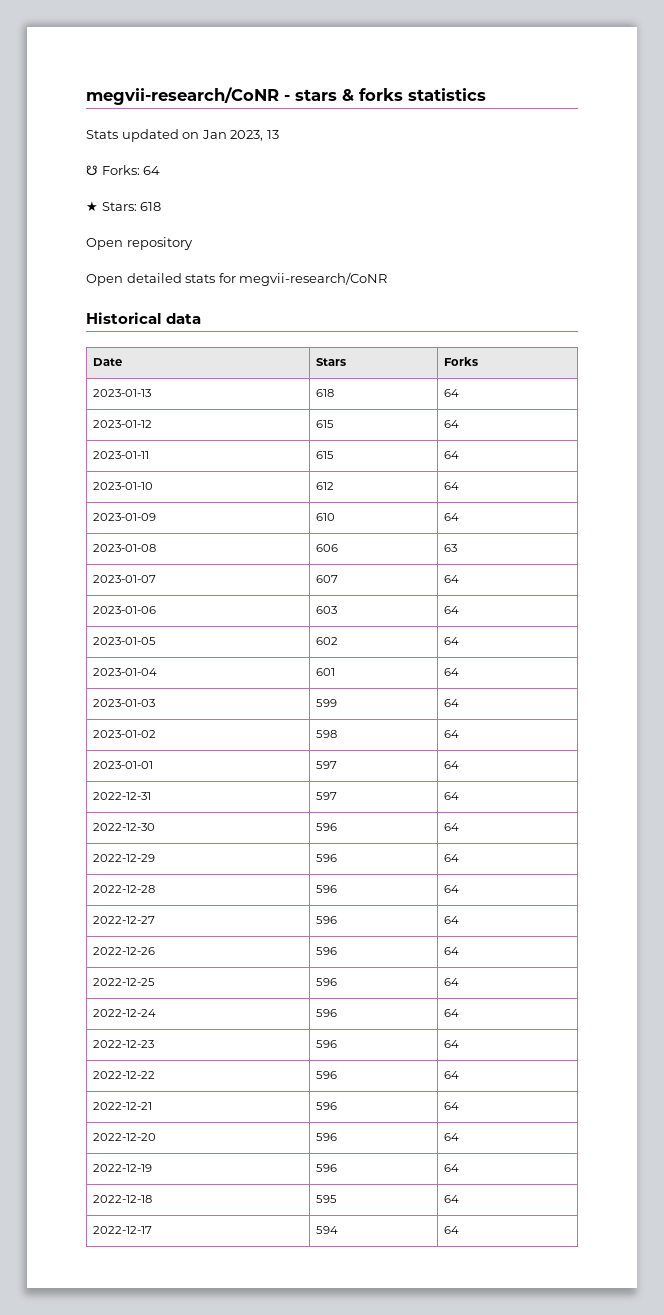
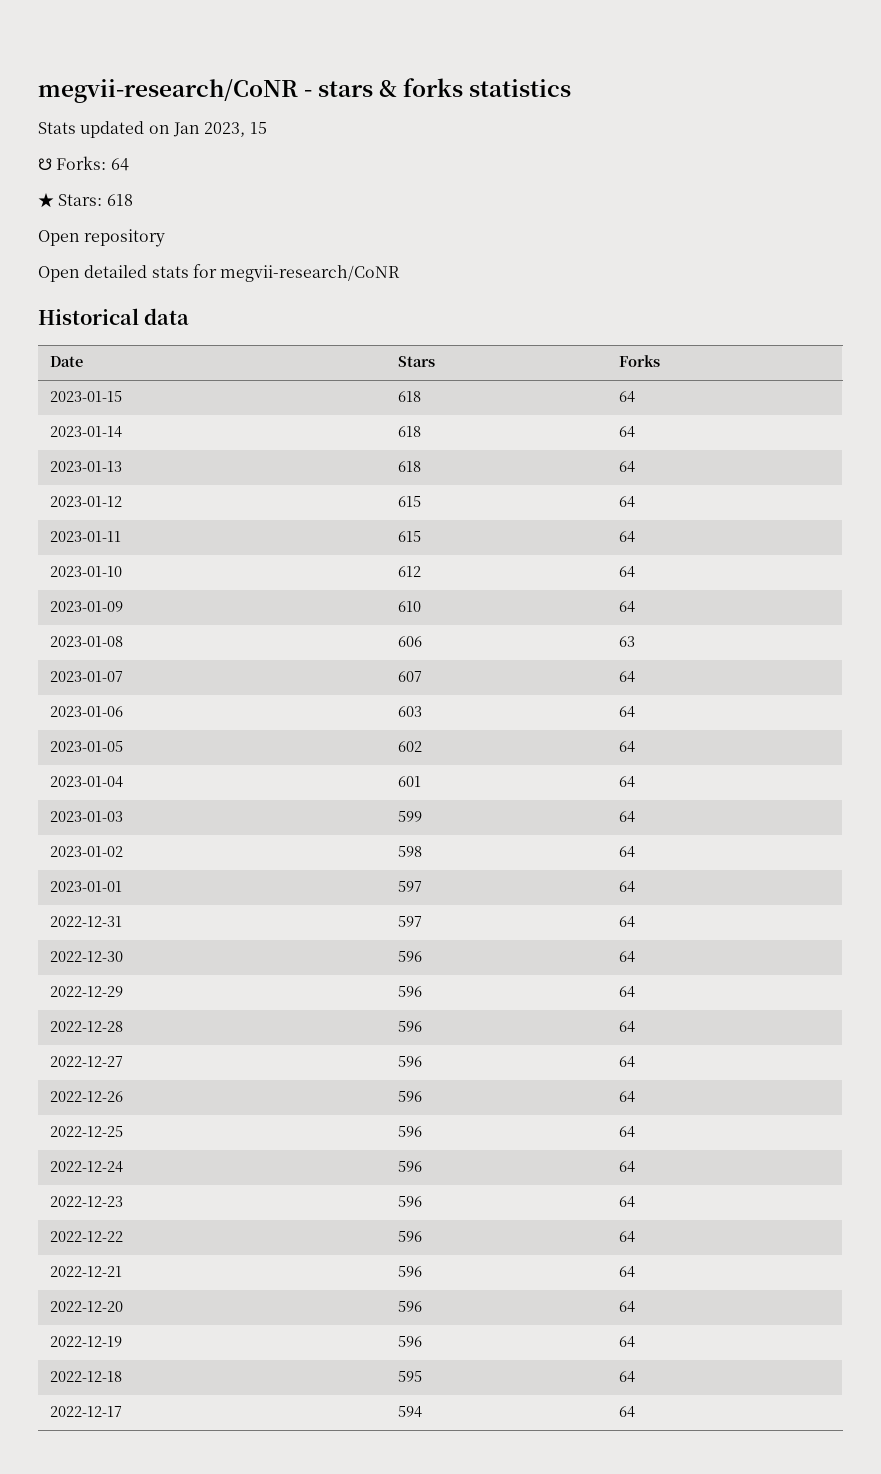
[266,130,279,139] 13 -> [249,122,267,134] 15
(479, 361) none -> [50,391,123,402] [398,391,422,402] [619,391,636,403] [50,426,123,438] [398,426,422,437] [619,426,636,438] // 2023-01-15 | 618 | 64 // 2023-01-14 | 618 | 64

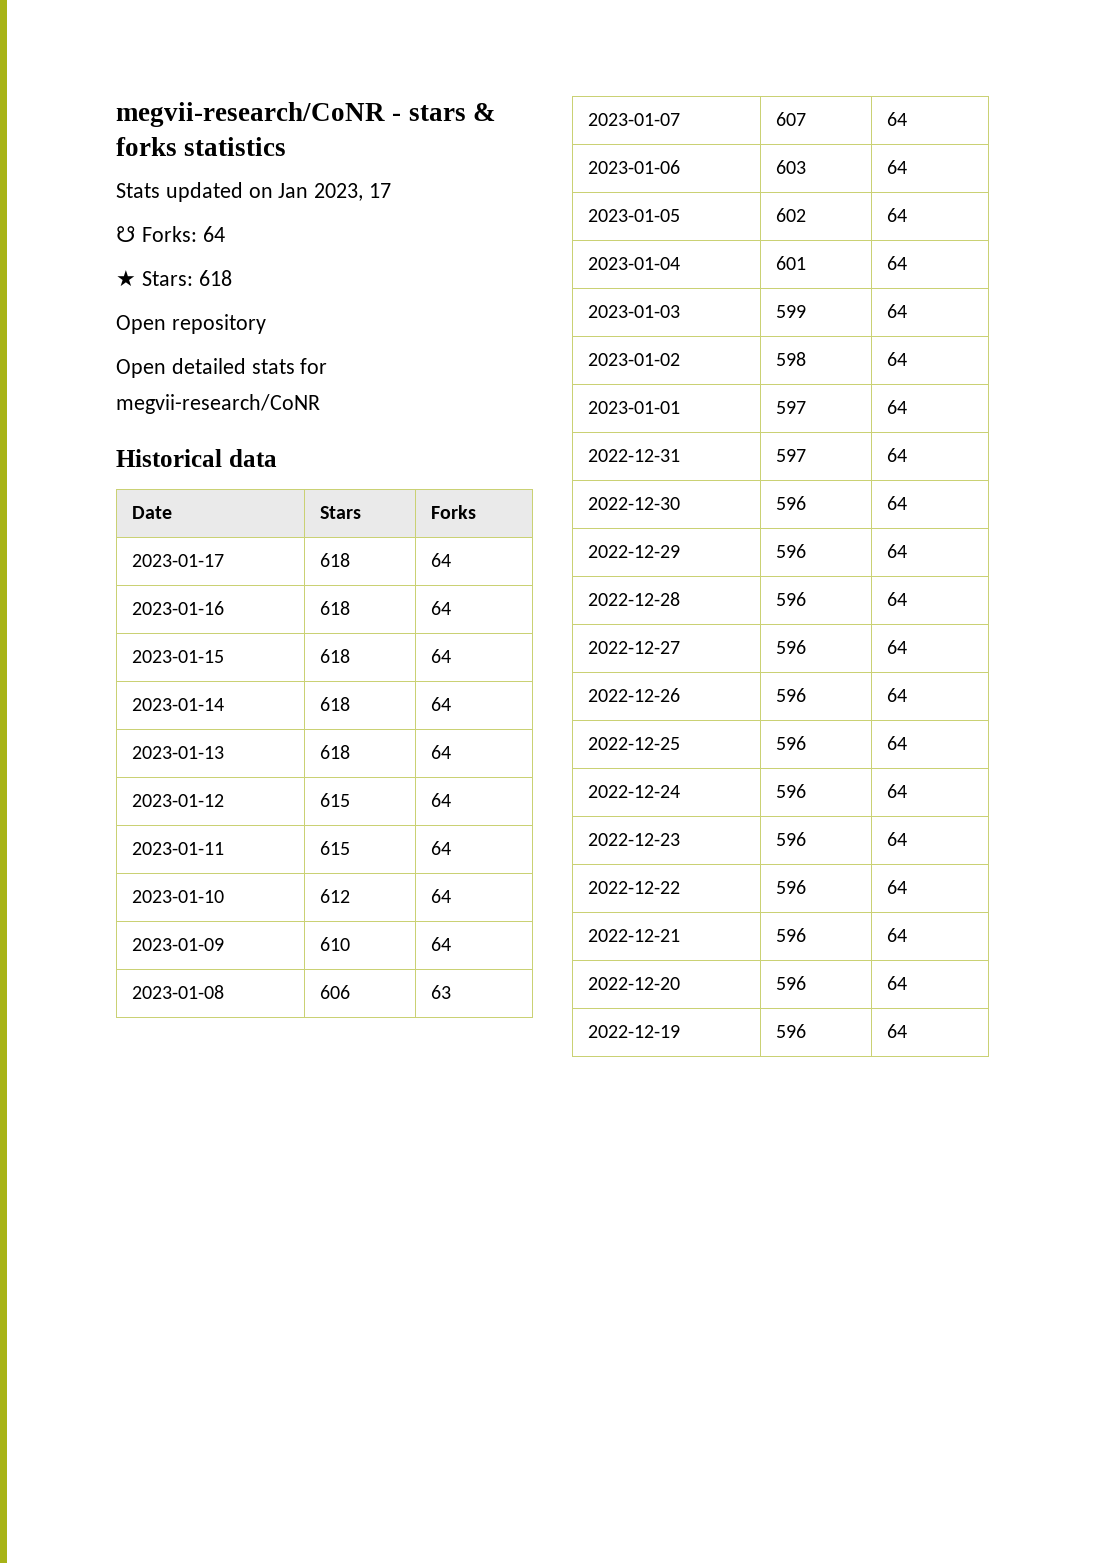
[249,122,267,134] 15 -> [369,183,392,198] 17
(661, 361) none -> [131,554,224,567] [319,553,350,567] [430,553,451,567] [131,601,224,615] [319,601,350,615] [430,601,451,615] // 2023-01-17 | 618 | 64 // 2023-01-16 | 618 | 64
[50,1371,123,1382] [398,1371,423,1382] [619,1371,636,1383] [50,1406,123,1417] [398,1406,423,1418] [619,1406,636,1418] // 2022-12-18 | 595 | 64 // 2022-12-17 | 594 | 64 -> (907, 1031) none

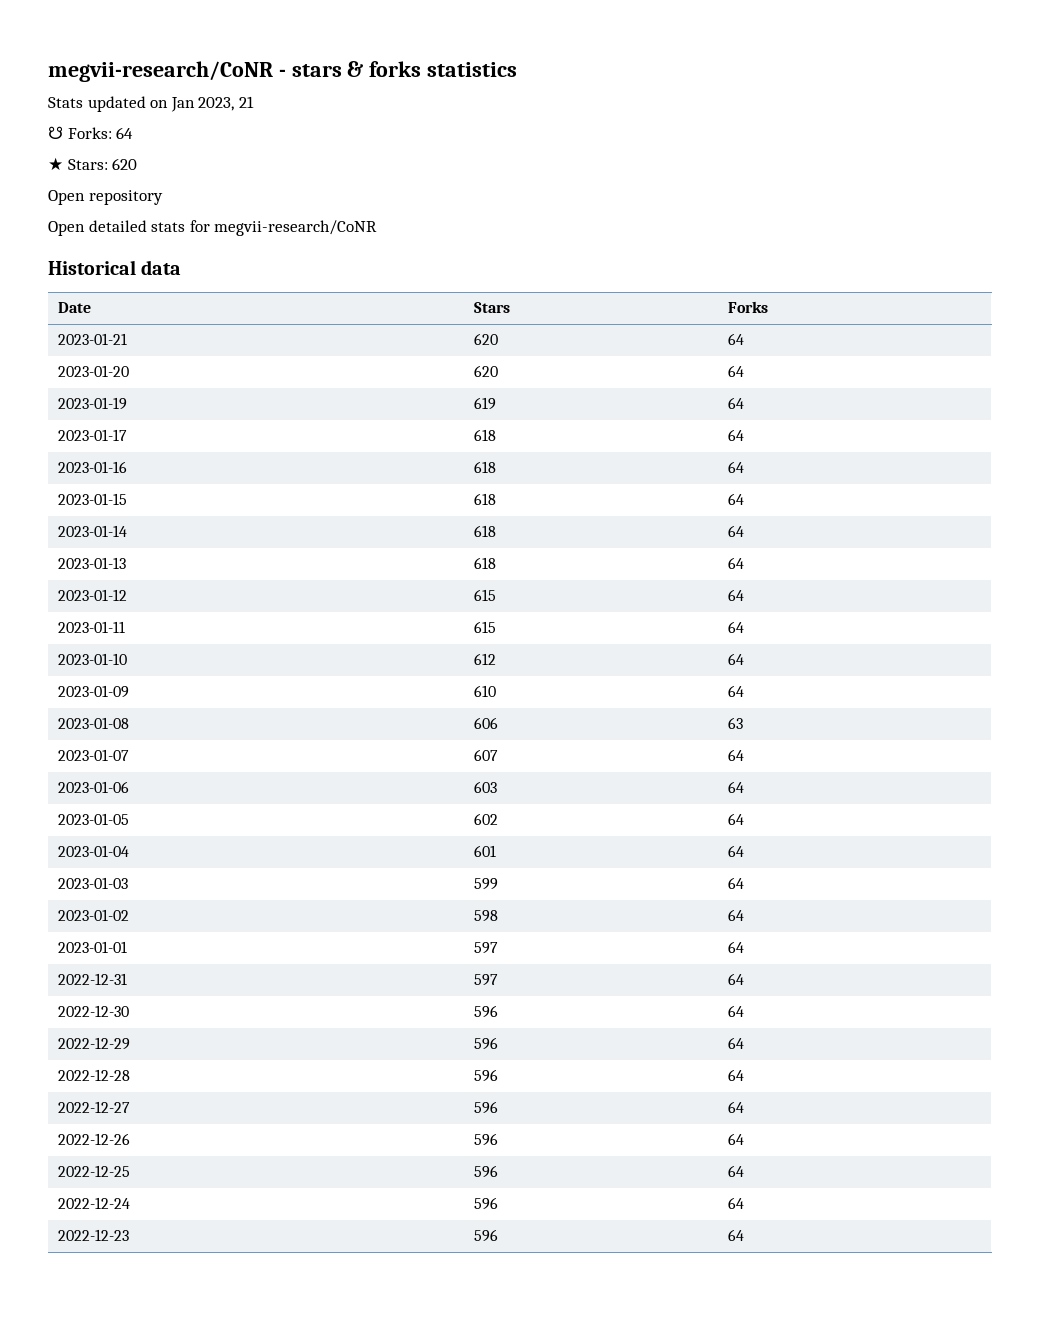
[369,183,392,198] 17 -> [238,96,254,108] 21
[198,270,232,286] 618 -> [112,158,138,170] 620
(476, 512) none -> [57,333,127,345] [473,333,498,345] [727,333,744,345] [57,365,129,377] [473,365,498,377] [727,365,744,377] [57,397,127,410] [473,397,496,410] [727,397,744,409] // 2023-01-21 | 620 | 64 // 2023-01-20 | 620 | 64 // 2023-01-19 | 619 | 64
[587,881,680,894] [775,880,806,894] [886,880,907,894] [587,929,680,942] [775,928,806,942] [886,928,907,942] [587,977,680,990] [775,976,806,990] [886,976,907,990] [587,1025,680,1038] [775,1024,806,1038] [886,1024,907,1038] // 2022-12-22 | 596 | 64 // 2022-12-21 | 596 | 64 // 2022-12-20 | 596 | 64 // 2022-12-19 | 596 | 64 -> (744, 1235) none

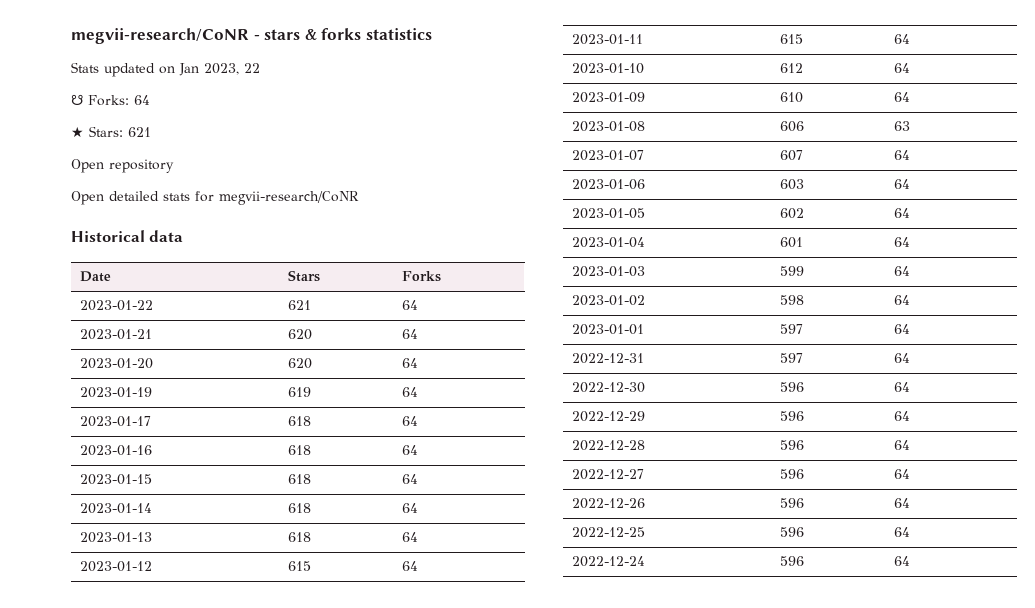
[238,96,254,108] 21 -> [244,63,260,73] 22
[112,158,138,170] 620 -> [128,127,151,137] 621
(768, 307) none -> [79,300,153,311] [287,300,311,310] [401,300,418,310] // 2023-01-22 | 621 | 64
[57,1229,129,1241] [473,1229,498,1242] [727,1229,744,1241] // 2022-12-23 | 596 | 64 -> (910, 561) none

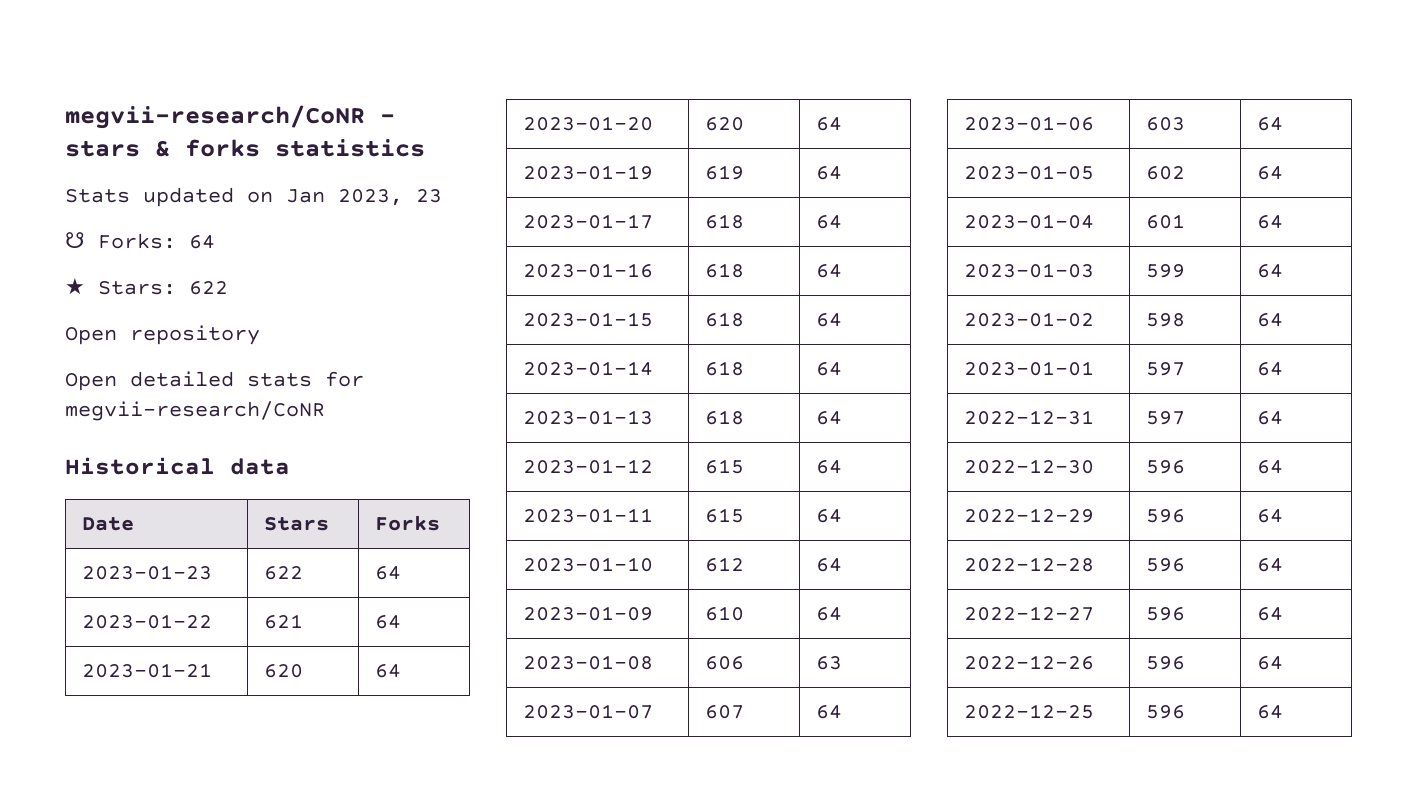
[244,63,260,73] 22 -> [416,189,442,203] 23
[128,127,151,137] 621 -> [189,281,228,295] 622
(441, 276) none -> [81,565,212,580] [263,566,303,580] [374,566,401,580] // 2023-01-23 | 622 | 64
[571,556,645,567] [779,556,804,566] [893,556,910,566] // 2022-12-24 | 596 | 64 -> (1283, 712) none

